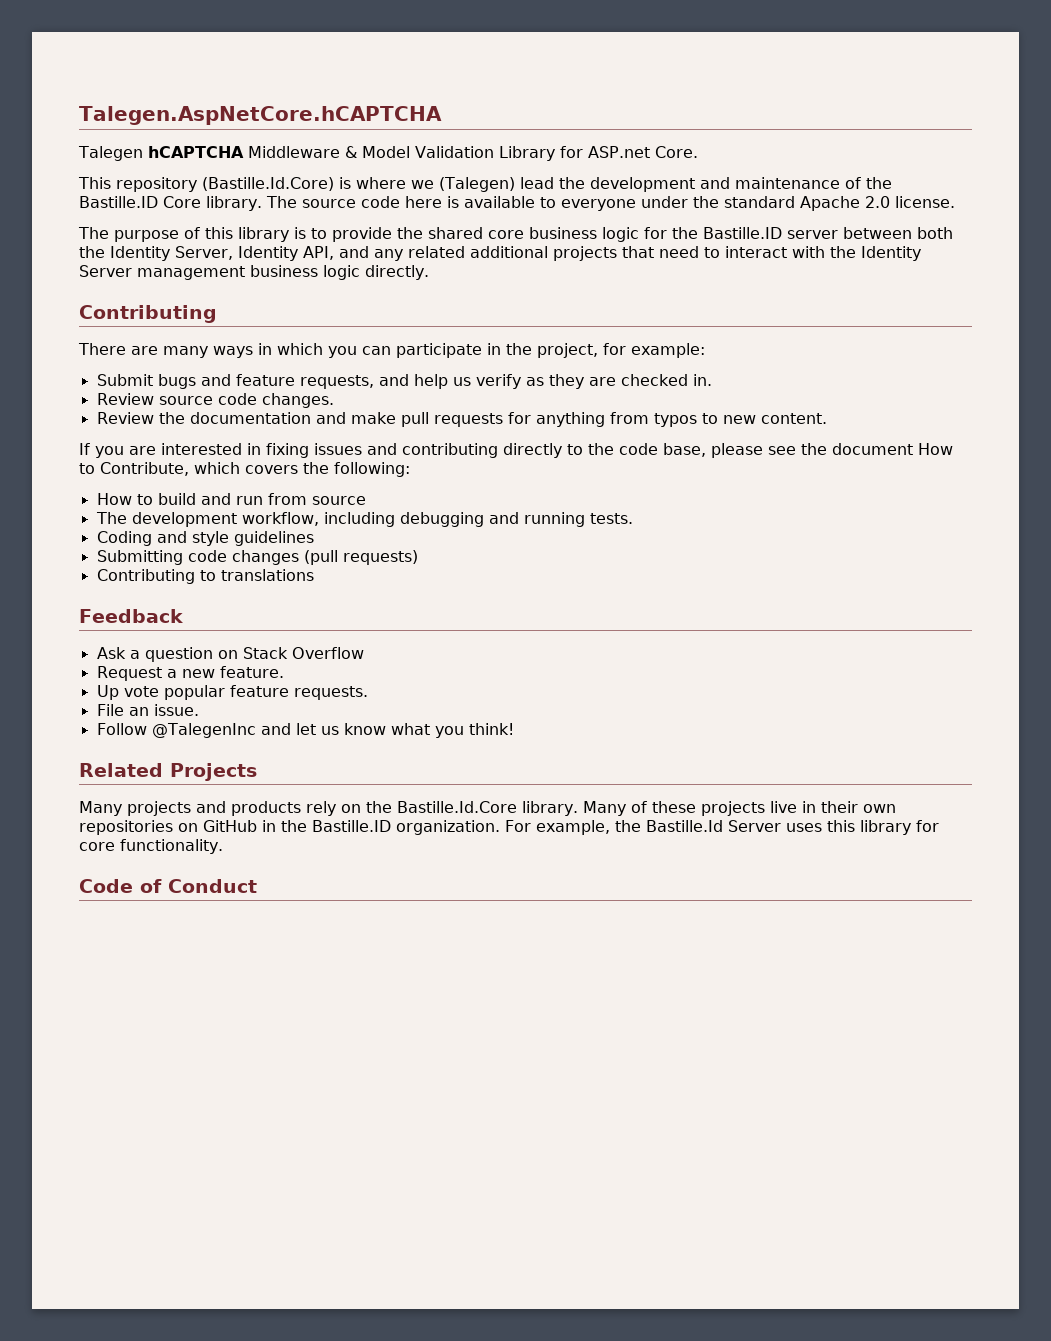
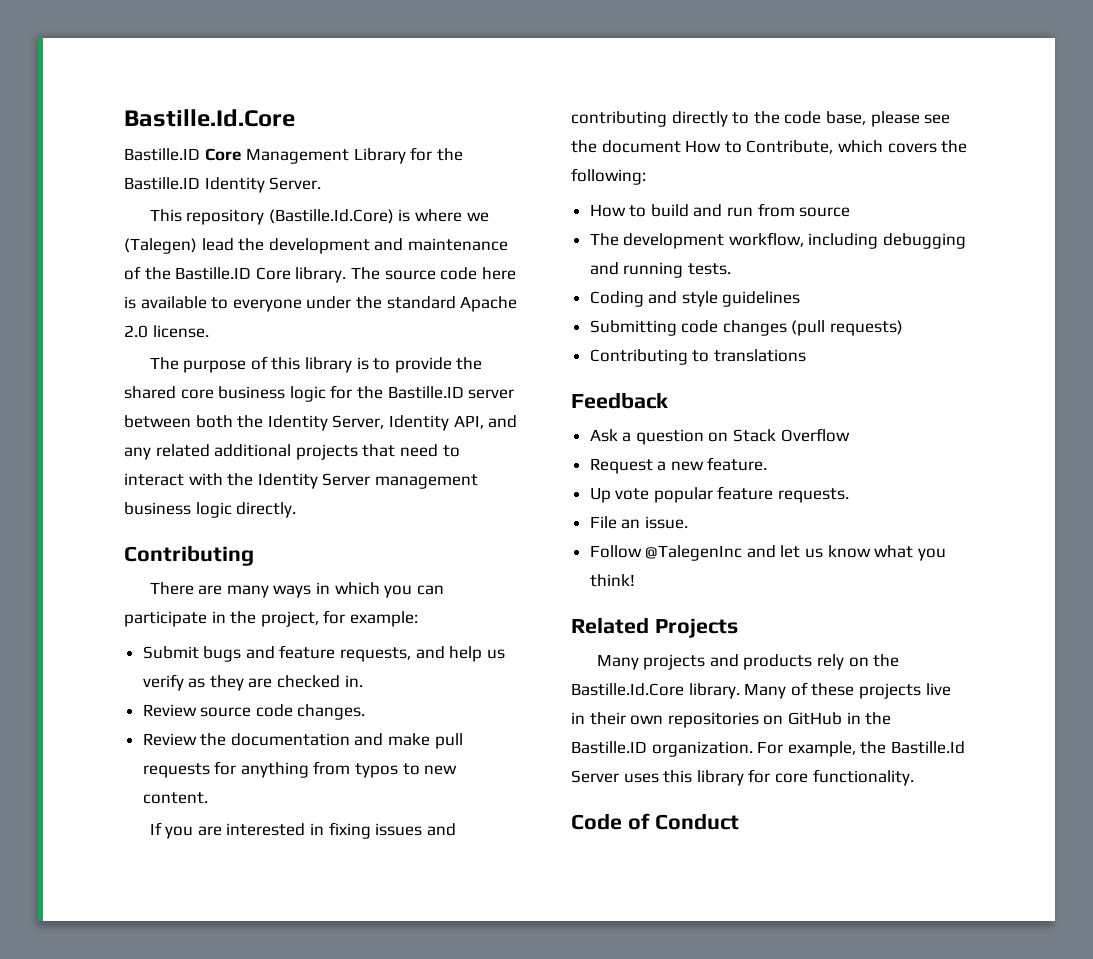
[79,106,442,125] [78,146,698,161] Talegen.AspNetCore.hCAPTCHA // Talegen hCAPTCHA Middleware & Model Validation Library for ASP.net Core. -> [124,109,295,127] [124,147,463,164] [124,177,322,193] Bastille.Id.Core // Bastille.ID Core Management Library for the Bastille.ID Identity Server.

